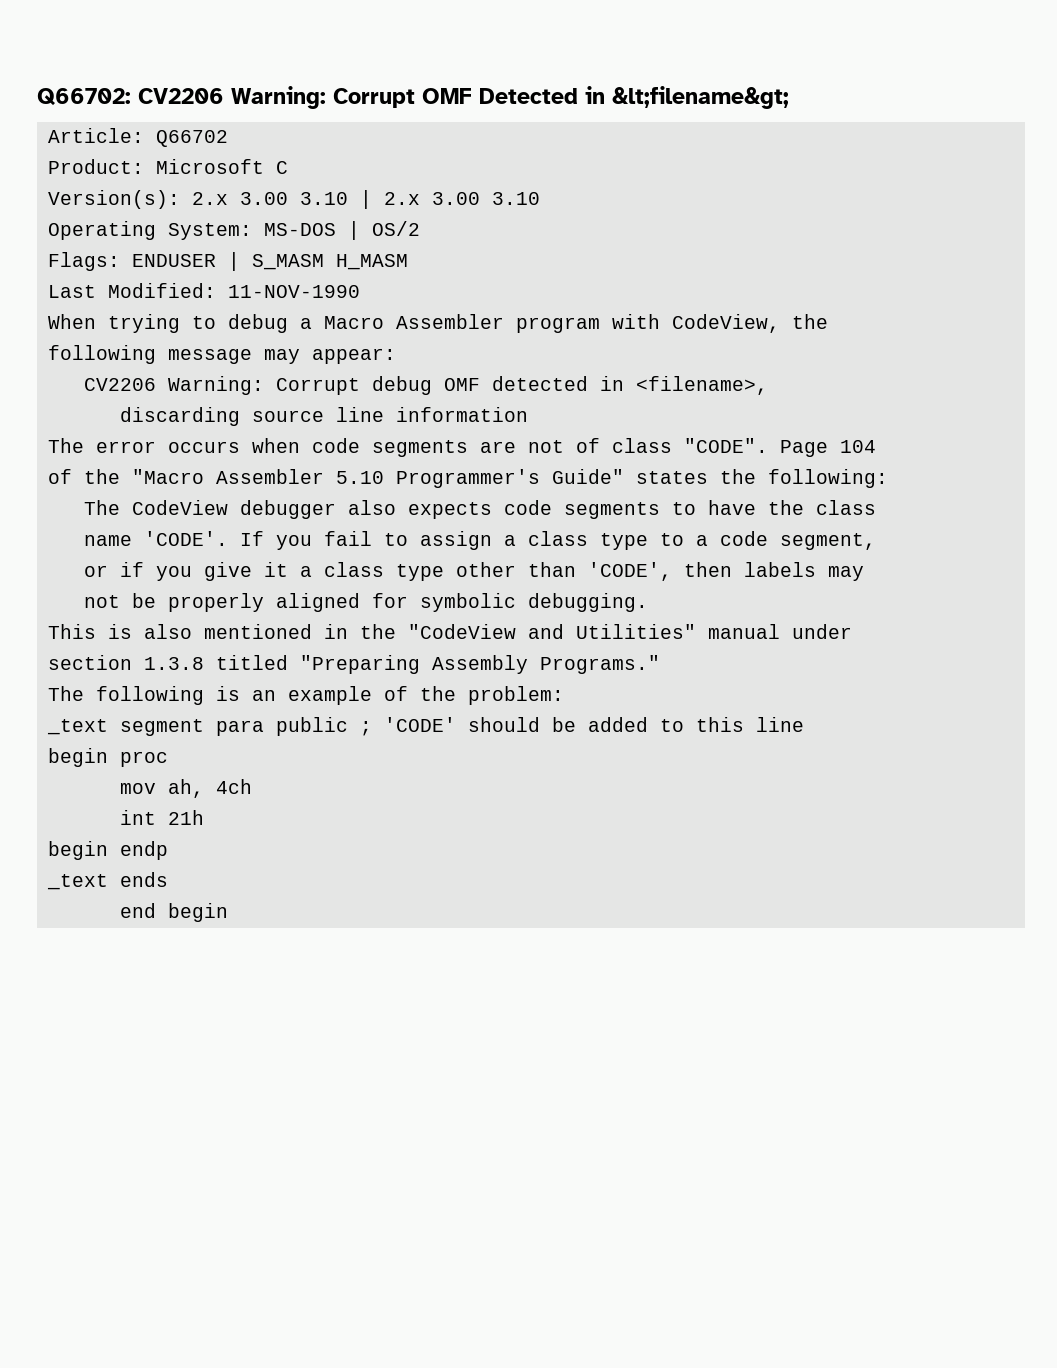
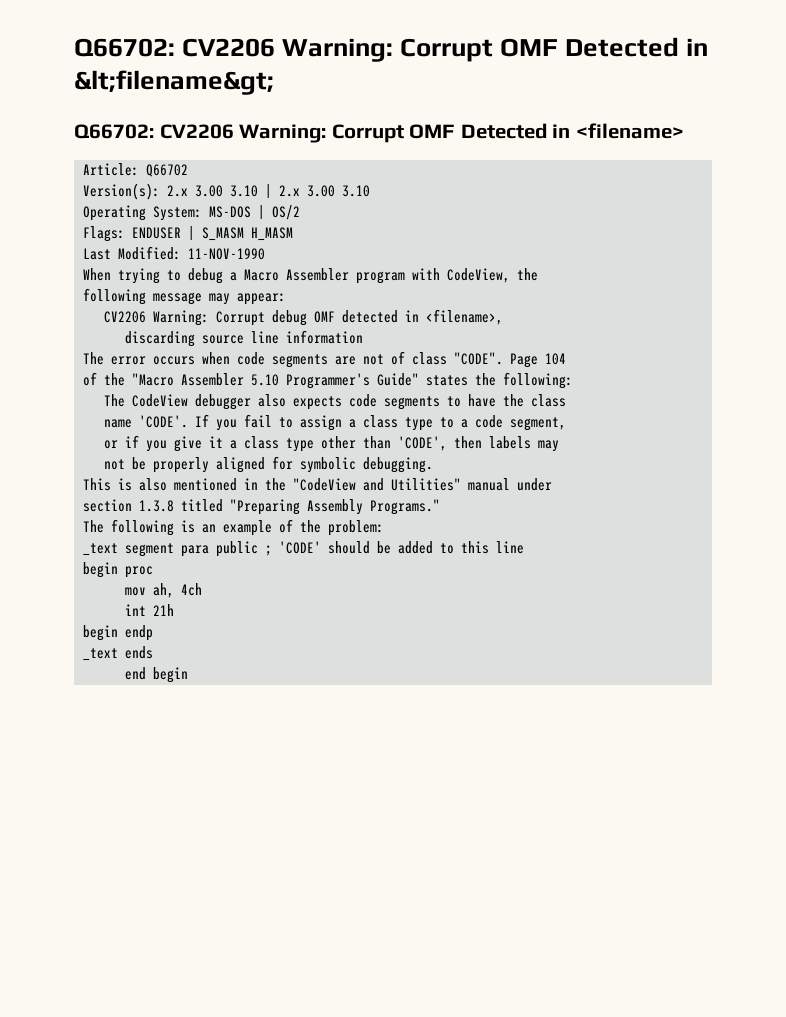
(789, 97) none -> [74,123,684,143] // Q66702: CV2206 Warning: Corrupt OMF Detected in <filename>
[48,159,289,174] // Product: Microsoft C -> (188, 170) none

